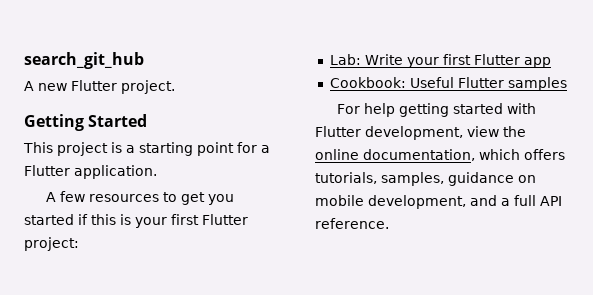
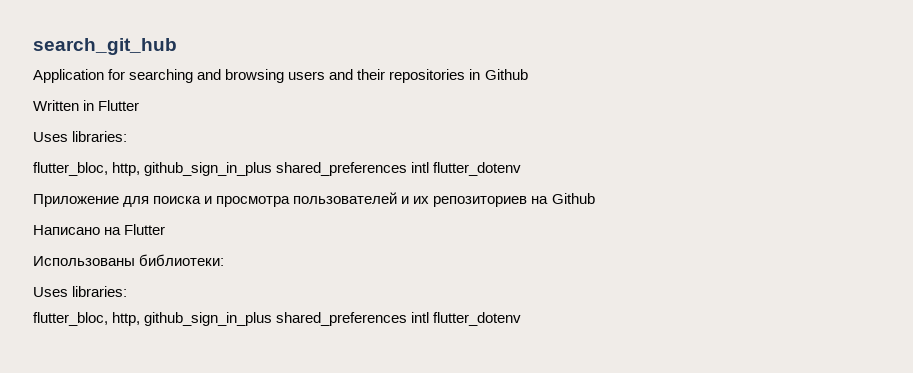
[24,80,175,94] [24,114,148,131] [23,142,270,156] [24,165,157,179] [45,191,234,205] [24,214,248,228] [24,237,79,251] [329,54,551,68] [329,77,567,91] [336,103,536,117] [315,126,526,140] [315,149,565,161] [315,172,536,186] [315,195,562,209] [315,218,389,229] A new Flutter project. // Getting Started // This project is a starting point for a Flutter application. // A few resources to get you started if this is your first Flutter project: // Lab: Write your first Flutter app // Cookbook: Useful Flutter samples // For help getting started with Flutter development, view the online documentation, which offers tutorials, samples, guidance on mobile development, and a full API reference. -> [33,69,528,83] [33,100,140,111] [33,131,128,142] [33,162,522,176] [33,192,595,207] [33,224,166,235] [33,254,225,266] [33,286,128,297] [33,312,522,326] Application for searching and browsing users and their repositories in Github // Written in Flutter // Uses libraries: // flutter_bloc, http, github_sign_in_plus shared_preferences intl flutter_dotenv // Приложение для поиска и просмотра пользователей и их репозиториев на Github // Написано на Flutter // Использованы библиотеки: // Uses libraries: // flutter_bloc, http, github_sign_in_plus shared_preferences intl flutter_dotenv

